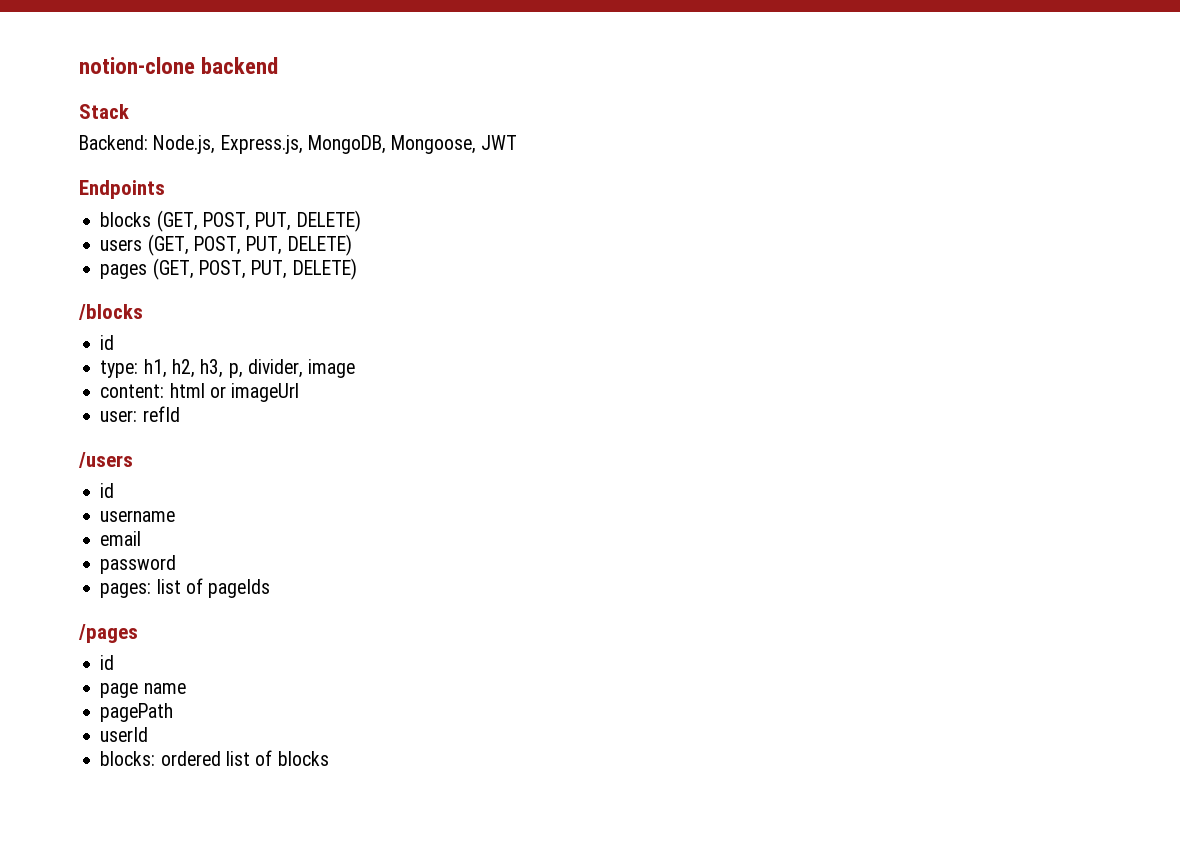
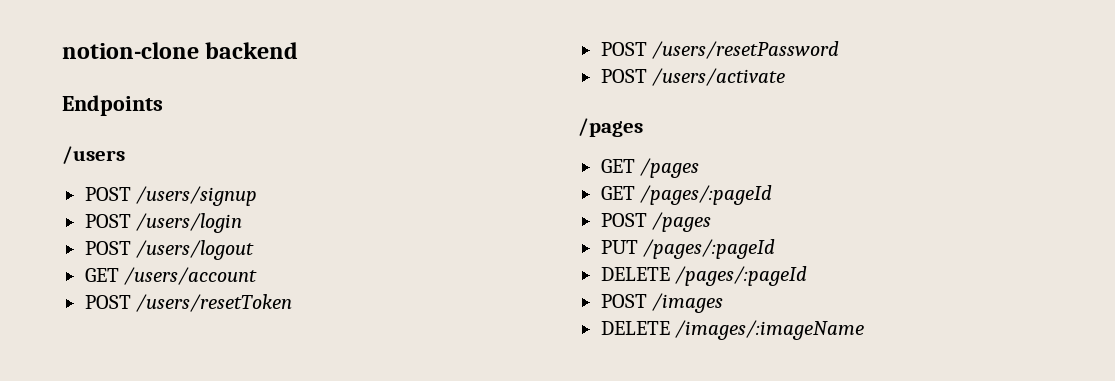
[79,104,129,119] [79,135,518,154] [79,180,165,199] [100,210,361,232] [100,234,352,256] [100,258,357,280] [78,304,143,320] [100,335,115,350] [100,359,356,378] [100,383,300,402] [100,406,180,422] [78,452,133,468] [100,483,115,498] [100,510,176,522] [100,531,142,546] [100,555,177,574] [100,578,271,598] [78,624,138,643] [100,655,115,670] [100,683,186,698] [100,703,174,722] [100,727,149,742] [100,750,329,766] Stack // Backend: Node.js, Express.js, MongoDB, Mongoose, JWT // Endpoints // blocks (GET, POST, PUT, DELETE) // users (GET, POST, PUT, DELETE) // pages (GET, POST, PUT, DELETE) // /blocks // id // type: h1, h2, h3, p, divider, image // content: html or imageUrl // user: refId // /users // id // username // email // password // pages: list of pageIds // /pages // id // page name // pagePath // userId // blocks: ordered list of blocks -> [62,95,163,116] [62,146,125,164] [84,186,258,206] [84,213,243,233] [84,240,255,260] [84,267,258,285] [84,294,293,312] [600,41,840,59] [600,68,786,86] [578,118,643,137] [600,158,700,178] [600,185,773,205] [600,212,712,232] [600,239,776,259] [600,266,808,286] [600,293,724,313] [600,320,865,340] Endpoints // /users // POST /users/signup // POST /users/login // POST /users/logout // GET /users/account // POST /users/resetToken // POST /users/resetPassword // POST /users/activate // /pages // GET /pages // GET /pages/:pageId // POST /pages // PUT /pages/:pageId // DELETE /pages/:pageId // POST /images // DELETE /images/:imageName

